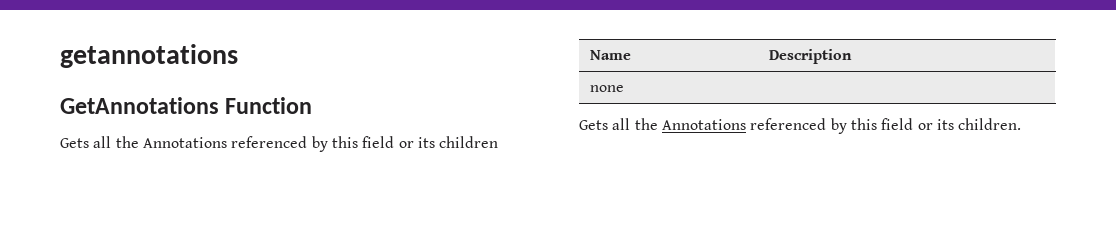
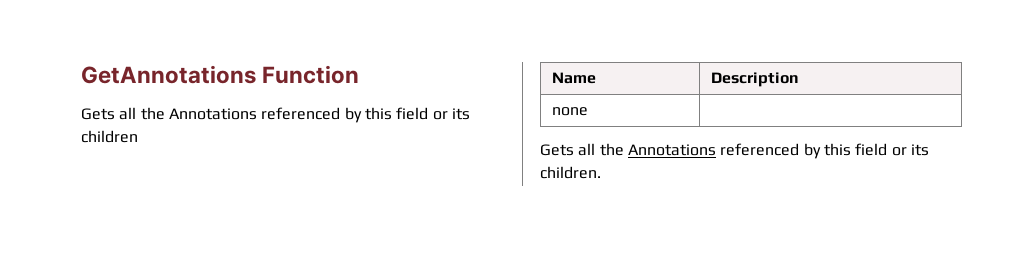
[60,44,238,68] getannotations // -> (81, 74) none

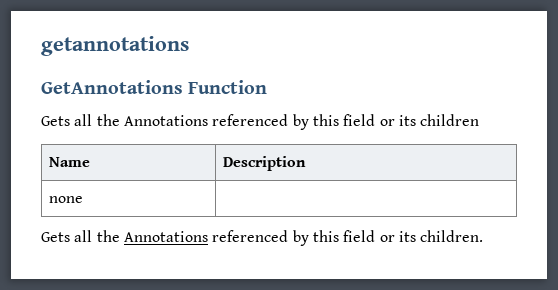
(81, 74) none -> [41,36,189,56] getannotations //

